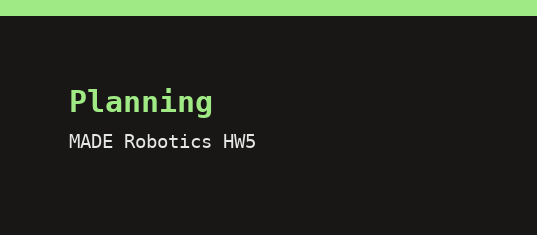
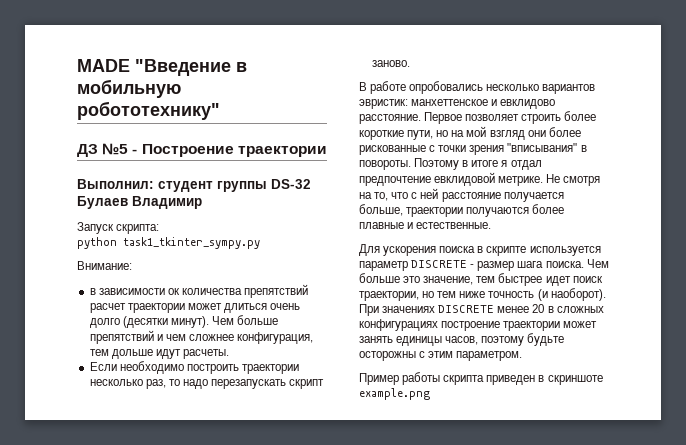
[69,88,213,118] [69,134,256,148] Planning // MADE Robotics HW5 -> [77,59,247,76] [77,79,181,98] [77,101,220,120] [77,143,327,157] [77,179,311,192] [77,196,202,209] [77,222,160,234] [77,237,260,249] [77,261,132,270] [89,284,309,298] [89,303,301,313] [89,315,279,328] [89,330,314,344] [89,349,229,359] [89,361,299,374] [89,379,325,389] [371,60,410,67] [359,81,596,94] [359,99,556,109] [359,111,597,124] [359,126,581,140] [359,143,587,155] [359,158,542,170] [359,172,601,186] [359,188,564,202] [359,204,565,217] [359,222,492,229] [359,244,601,256] [359,259,609,271] [359,273,603,286] [359,288,606,301] [359,304,604,316] [359,319,598,331] [359,333,565,346] [359,351,523,361] [359,372,603,385] [359,388,430,400] MADE "Введение в мобильную робототехнику" // ДЗ №5 - Построение траектории // Выполнил: студент группы DS-32 Булаев Владимир // Запуск скрипта: // python task1_tkinter_sympy.py // Внимание: // в зависимости ок количества препятствий расчет траектории может длиться очень долго (десятки минут). Чем больше препятствий и чем сложнее конфигурация, тем дольше идут расчеты. // Если необходимо построить траектории несколько раз, то надо перезапускать скрипт заново. // В работе опробовались несколько вариантов эвристик: манхеттенское и евклидово расстояние. Первое позволяет строить более короткие пути, но на мой взгляд они более рискованные с точки зрения "вписывания" в повороты. Поэтому в итоге я отдал предпочтение евклидовой метрике. Не смотря на то, что с ней расстояние получается больше, траектории получаются более плавные и естественные. // Для ускорения поиска в скрипте используется параметр DISCRETE - размер шага поиска. Чем больше это значение, тем быстрее идет поиск траектории, но тем ниже точность (и наоборот). При значениях DISCRETE менее 20 в сложных конфигурациях построение траектории может занять единицы часов, поэтому будьте осторожны с этим параметром. // Пример работы скрипта приведен в скриншоте example.png

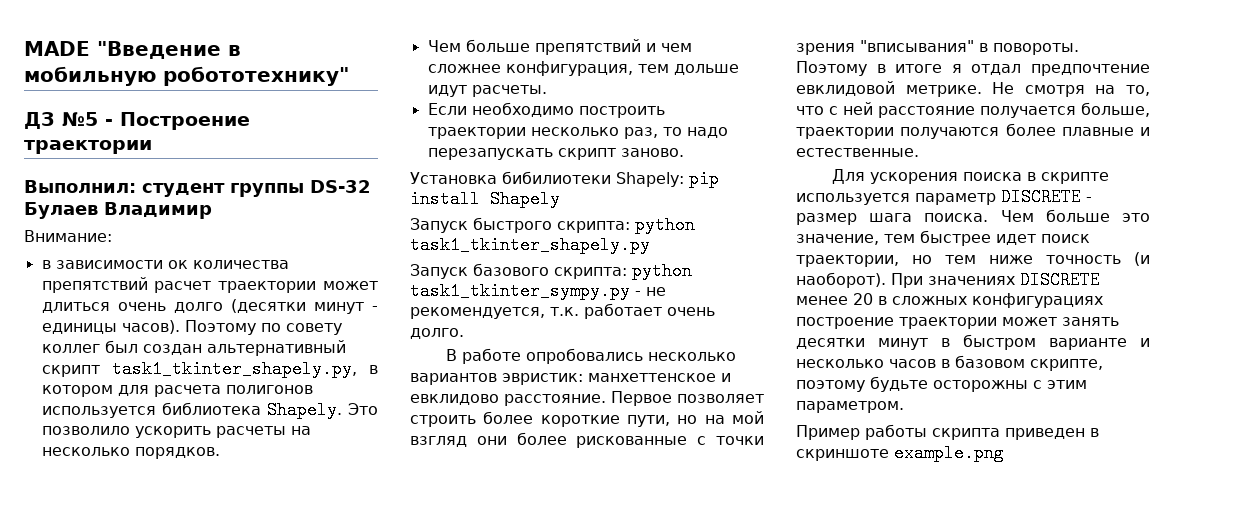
[77,222,160,234] [77,237,260,249] // Запуск скрипта: // python task1_tkinter_sympy.py -> (212, 210) none
[170,316,209,328] минут). -> [313,302,378,314] [41,320,342,335] [41,340,346,356] [41,360,378,378] [41,385,313,397] [41,401,378,419] [41,426,311,438] [41,447,220,459] минут - единицы часов). Поэтому по совету коллег был создан альтернативный скрипт task1_tkinter_shapely.py, в котором для расчета полигонов используется библиотека Shapely. Это позволило ускорить расчеты на несколько порядков. //
(410, 63) none -> [410,170,719,188] [410,190,560,208] [410,216,695,234] [410,236,650,254] [410,262,692,280] [410,282,666,300] [410,303,715,319] [410,328,464,339] // Установка бибилиотеки Shapely: pip install Shapely // Запуск быстрого скрипта: python task1_tkinter_shapely.py // Запуск базового скрипта: python task1_tkinter_sympy.py - не рекомендуется, т.к. работает очень долго.
[396,336,479,346] единицы часов, -> [796,334,1150,350] [796,355,1103,371] десятки минут в быстром варианте и несколько часов в базовом скрипте,

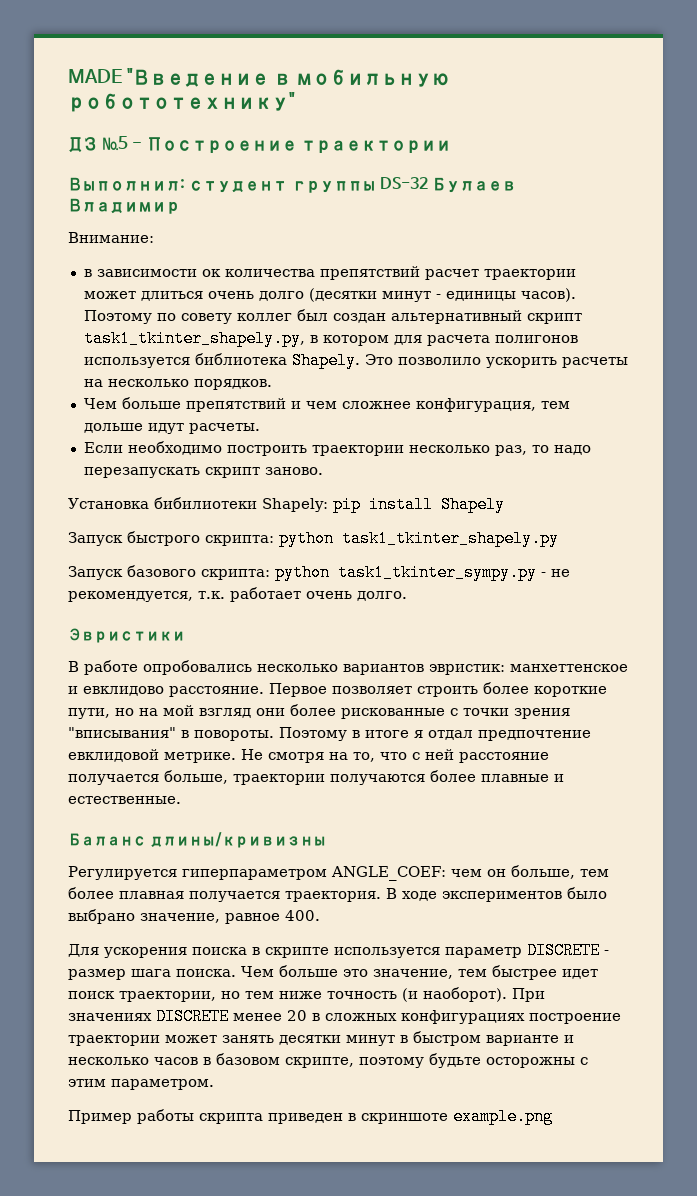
(464, 333) none -> [68,628,185,643] // Эвристики
(919, 152) none -> [68,832,326,848] [68,865,609,881] [68,887,607,902] [68,909,320,924] // Баланс длины/кривизны // Регулируется гиперпараметром ANGLE_COEF: чем он больше, тем более плавная получается траектория. В ходе экспериментов было выбрано значение, равное 400.

